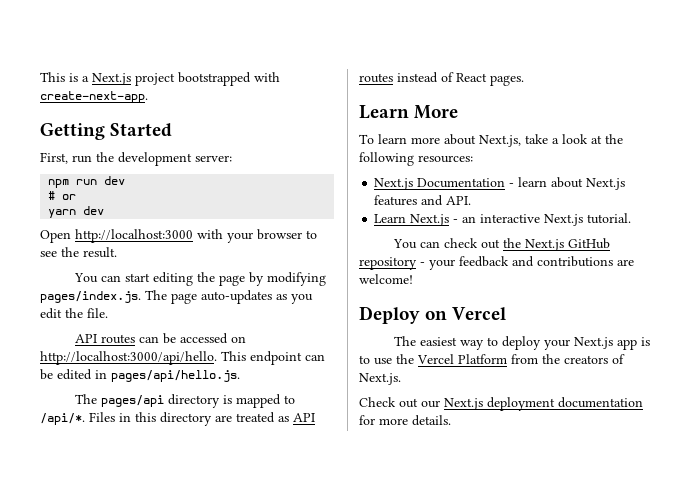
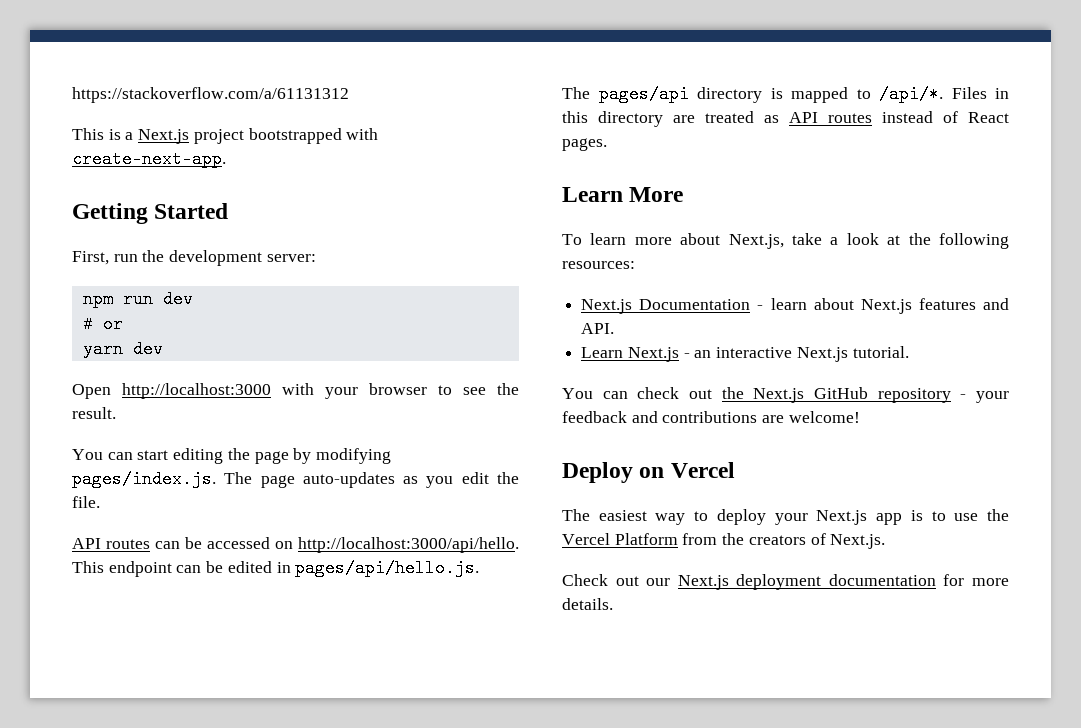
(40, 77) none -> [72,87,349,103] https://stackoverflow.com/a/61131312 //

